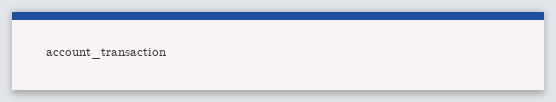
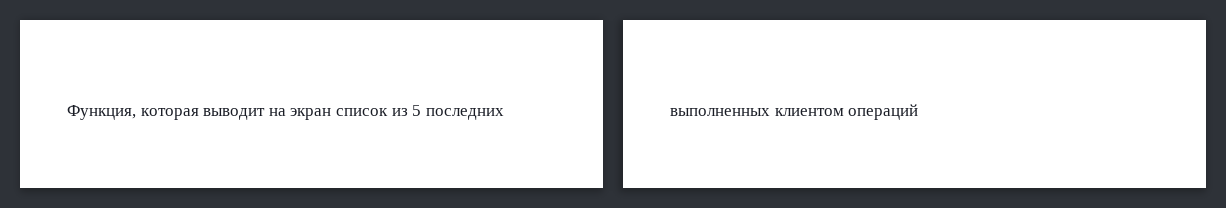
[46,48,166,59] account_transaction -> [67,104,919,120] Функция, которая выводит на экран список из 5 последних выполненных клиентом операций

